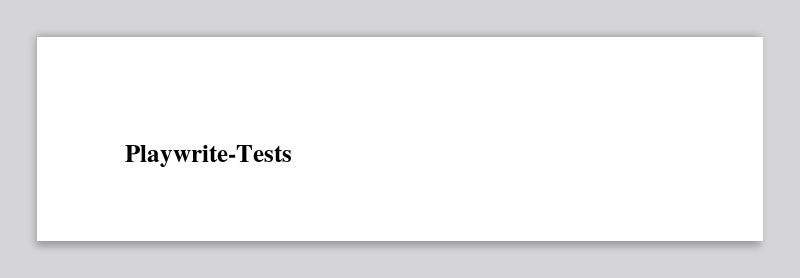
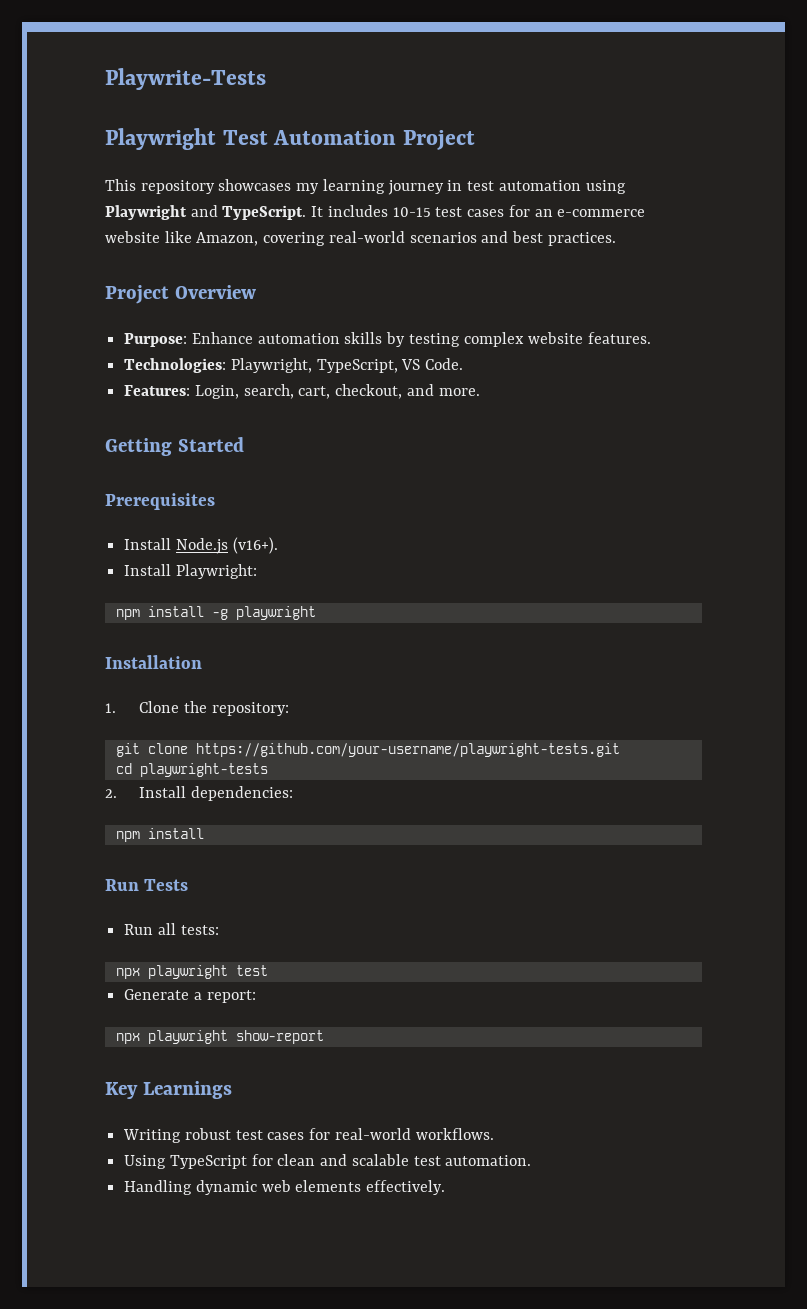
(292, 156) none -> [105,128,475,150] [105,179,626,195] [105,205,646,220] [105,231,616,246] [105,285,256,304] [124,332,652,347] [124,358,464,373] [124,384,480,399] [105,437,244,456] [105,493,215,510] [124,537,278,554] [124,564,257,579] [115,606,316,620] [105,655,202,669] [105,701,289,716] [115,743,620,757] [115,763,268,777] [105,786,294,801] [115,828,204,842] [105,879,189,891] [124,923,219,935] [115,965,268,979] [124,989,256,1003] [115,1030,324,1044] [105,1081,232,1099] [123,1128,494,1143] [124,1154,532,1169] [124,1180,446,1195] // Playwright Test Automation Project // This repository showcases my learning journey in test automation using Playwright and TypeScript. It includes 10-15 test cases for an e-commerce website like Amazon, covering real-world scenarios and best practices. // Project Overview // Purpose: Enhance automation skills by testing complex website features. // Technologies: Playwright, TypeScript, VS Code. // Features: Login, search, cart, checkout, and more. // Getting Started // Prerequisites // Install Node.js (v16+). // Install Playwright: // npm install -g playwright // Installation // 1. Clone the repository: // git clone https://github.com/your-username/playwright-tests.git // cd playwright-tests // 2. Install dependencies: // npm install // Run Tests // Run all tests: // npx playwright test // Generate a report: // npx playwright show-report // Key Learnings // Writing robust test cases for real-world workflows. // Using TypeScript for clean and scalable test automation. // Handling dynamic web elements effectively.

